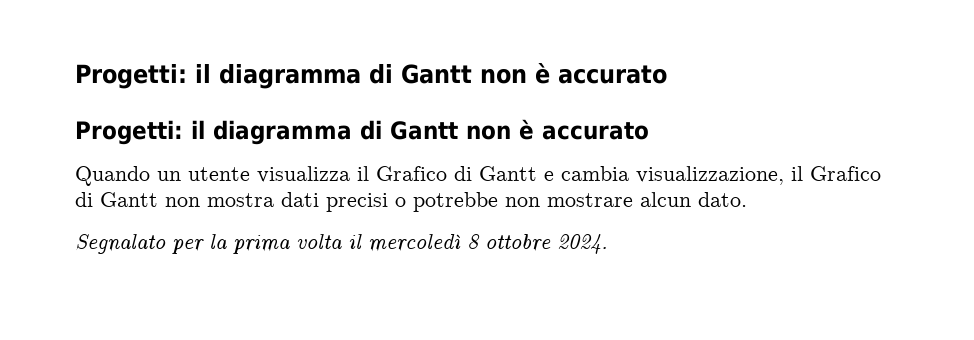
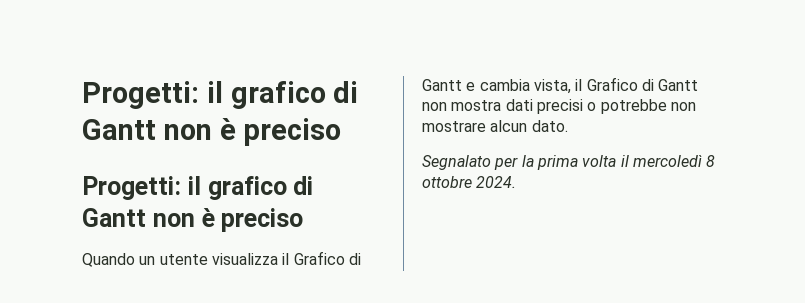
[75,63,667,89] [75,119,649,145] Progetti: il diagramma di Gantt non è accurato // Progetti: il diagramma di Gantt non è accurato -> [82,81,359,109] [82,118,342,146] [82,176,314,200] [82,208,304,232] Progetti: il grafico di Gantt non è preciso // Progetti: il grafico di Gantt non è preciso
[636,166,784,185] visualizzazione, -> [533,79,571,94] vista,

